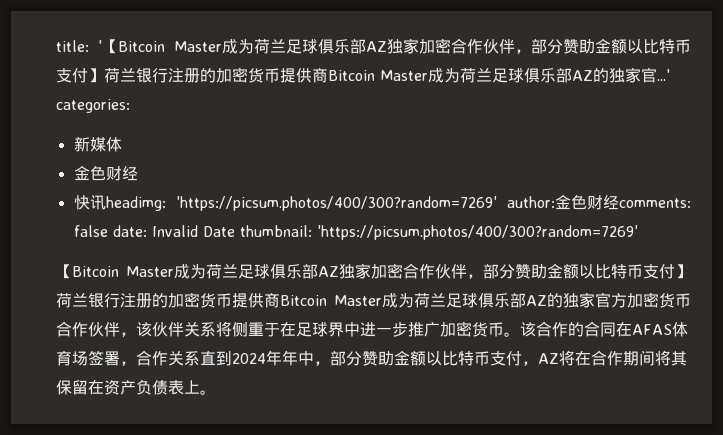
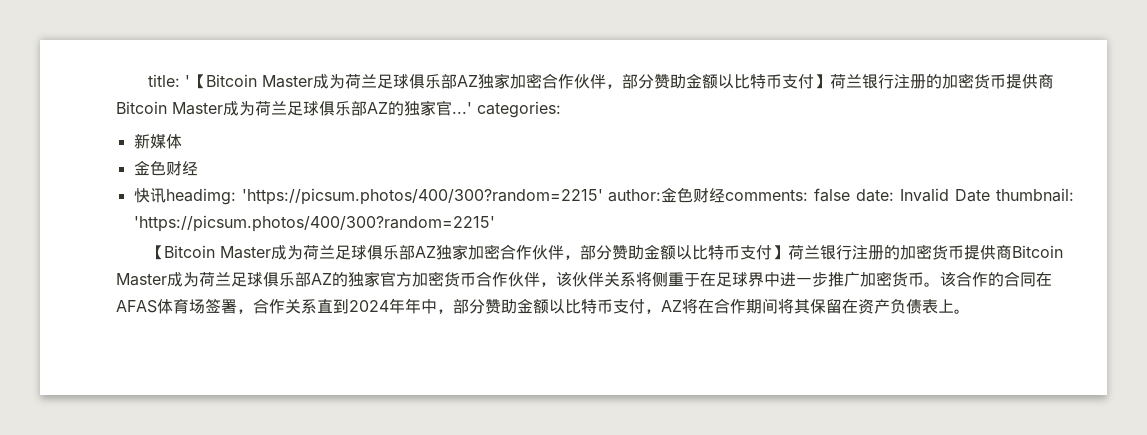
[175,196,497,211] 'https://picsum.photos/400/300?random=7269' -> [241,188,603,205] 'https://picsum.photos/400/300?random=2215'
[316,225,638,240] 'https://picsum.photos/400/300?random=7269' -> [133,215,495,232] 'https://picsum.photos/400/300?random=2215'

